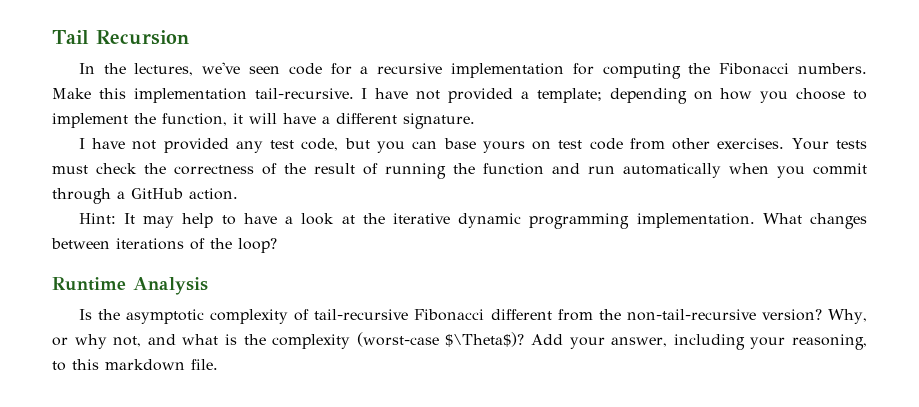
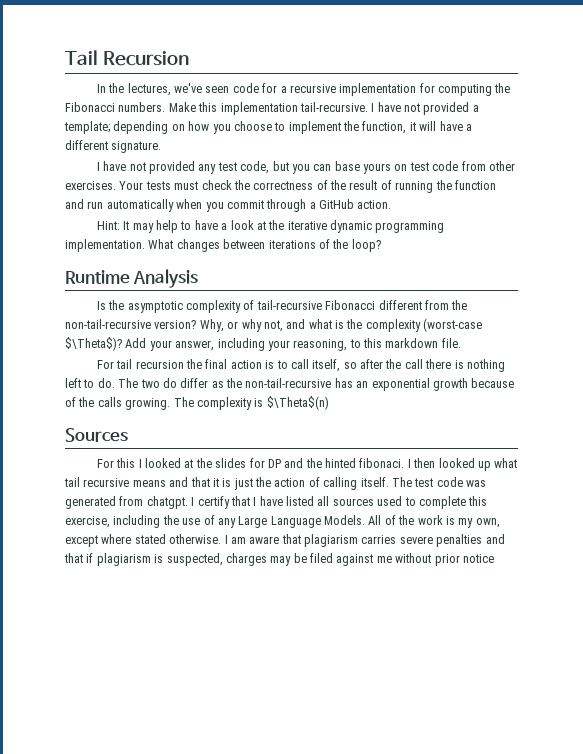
(218, 364) none -> [96,359,505,372] [65,378,515,391] [65,396,329,410] [65,428,128,442] [96,458,518,471] [64,477,486,490] [65,496,488,509] [65,515,500,528] [65,534,505,547] [64,553,494,566] // For tail recursion the final action is to call itself, so after the call there is nothing left to do. The two do differ as the non-tail-recursive has an exponential growth because of the calls growing. The complexity is $\Theta$(n) // Sources // For this I looked at the slides for DP and the hinted fibonaci. I then looked up what tail recursive means and that it is just the action of calling itself. The test code was generated from chatgpt. I certify that I have listed all sources used to complete this exercise, including the use of any Large Language Models. All of the work is my own, except where stated otherwise. I am aware that plagiarism carries severe penalties and that if plagiarism is suspected, charges may be filed against me without prior notice

